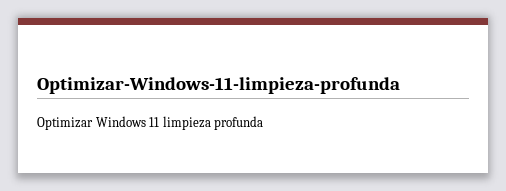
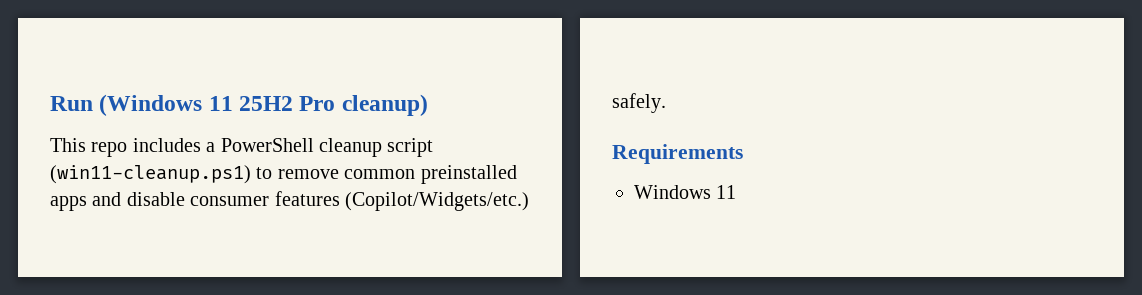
[37,77,400,94] [37,116,264,130] Optimizar-Windows-11-limpieza-profunda // Optimizar Windows 11 limpieza profunda -> [50,94,428,116] [50,138,434,157] [50,165,517,184] [50,191,529,211] [612,93,666,113] [612,144,743,164] [634,185,737,199] Run (Windows 11 25H2 Pro cleanup) // This repo includes a PowerShell cleanup script (win11-cleanup.ps1) to remove common preinstalled apps and disable consumer features (Copilot/Widgets/etc.) safely. // Requirements // Windows 11

